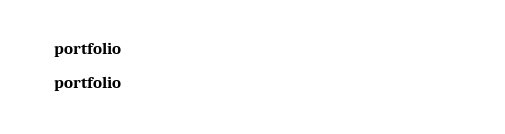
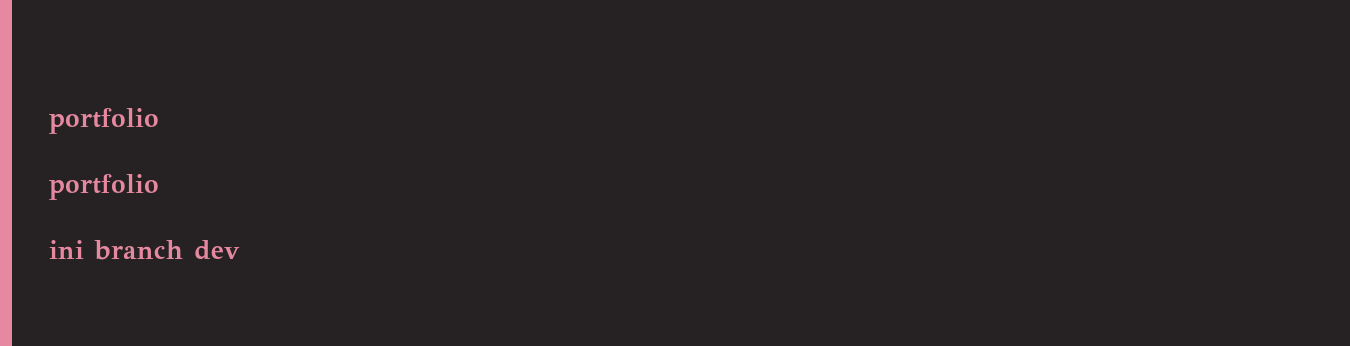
(121, 83) none -> [49,240,240,260] // ini branch dev

